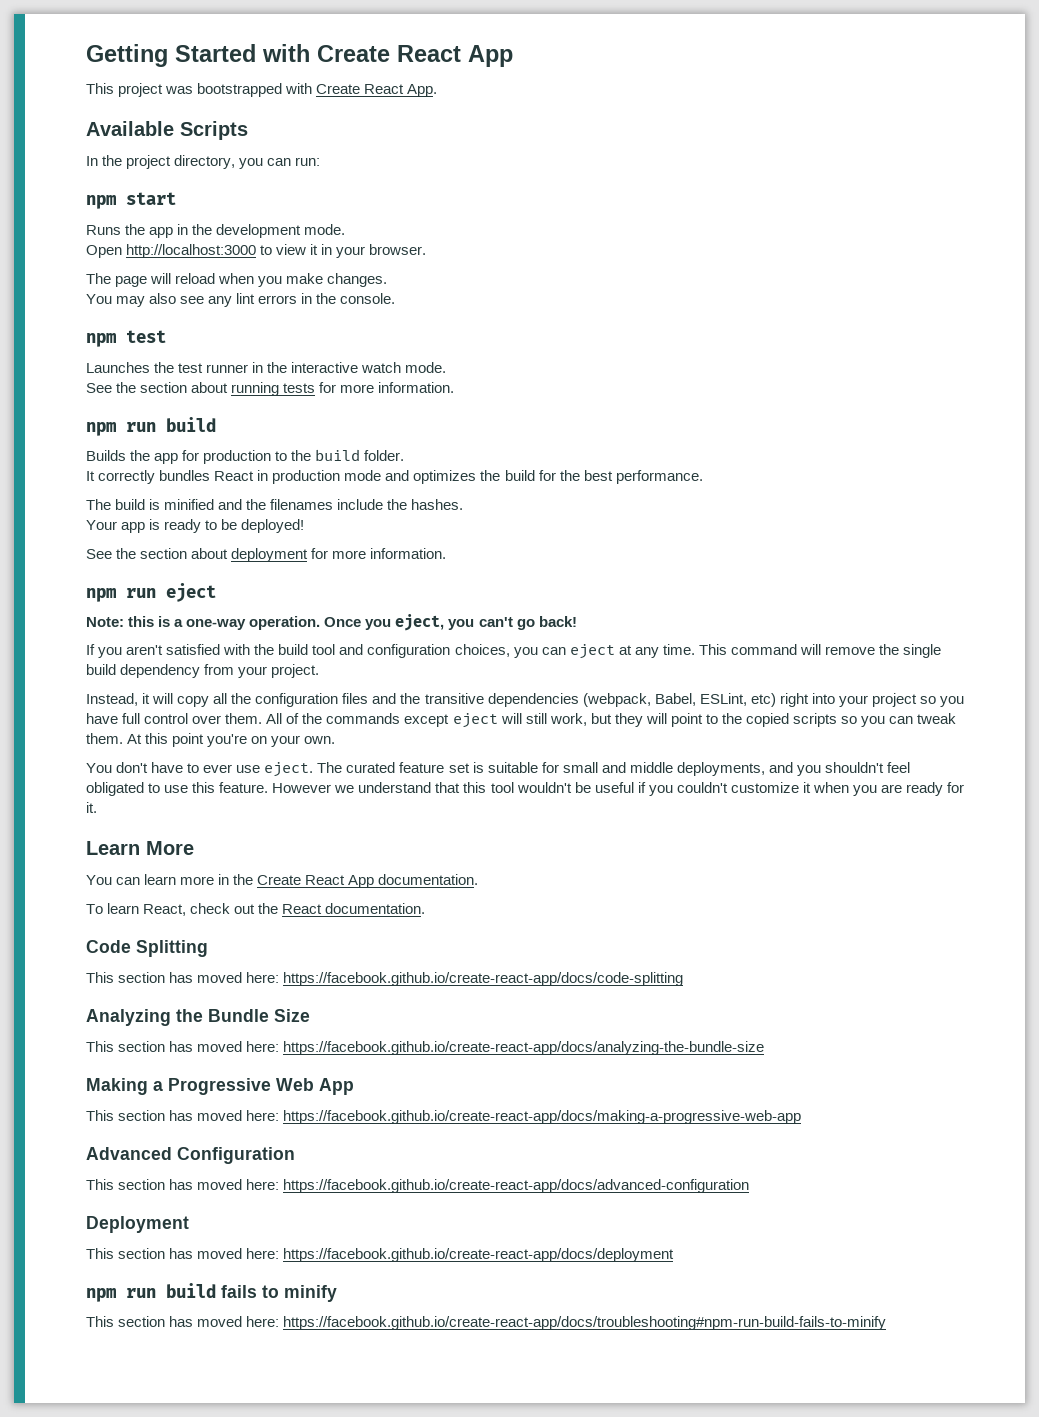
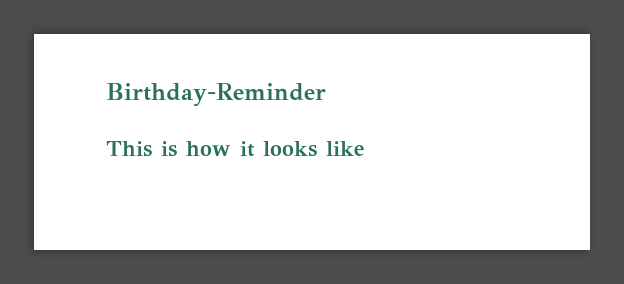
[86,44,513,67] [86,83,438,97] [86,121,248,140] [86,155,321,169] [86,192,176,209] [86,224,346,238] [86,244,427,258] [86,273,388,287] [86,293,396,307] [86,330,166,347] [86,362,447,373] [86,382,455,396] [86,417,216,436] [86,449,405,464] [86,470,703,484] [86,499,464,510] [86,519,305,533] [86,548,447,562] [86,583,216,602] [86,614,577,631] [86,644,942,659] [86,664,320,678] [86,693,965,707] [86,713,957,728] [86,733,336,747] [86,762,911,777] [86,782,965,796] [86,802,97,813] [86,841,194,855] [86,874,479,888] [86,903,426,916] [86,940,208,957] [86,972,684,986] [86,1009,310,1026] [86,1041,765,1055] [86,1078,354,1095] [86,1110,802,1124] [86,1147,295,1164] [86,1179,750,1193] [86,1216,189,1233] [86,1248,675,1262] [86,1283,337,1302] [86,1316,887,1330] Getting Started with Create React App // This project was bootstrapped with Create React App. // Available Scripts // In the project directory, you can run: // npm start // Runs the app in the development mode. // Open http://localhost:3000 to view it in your browser. // The page will reload when you make changes. // You may also see any lint errors in the console. // npm test // Launches the test runner in the interactive watch mode. // See the section about running tests for more information. // npm run build // Builds the app for production to the build folder. // It correctly bundles React in production mode and optimizes the build for the best performance. // The build is minified and the filenames include the hashes. // Your app is ready to be deployed! // See the section about deployment for more information. // npm run eject // Note: this is a one-way operation. Once you eject, you can't go back! // If you aren't satisfied with the build tool and configuration choices, you can eject at any time. This command will remove the single build dependency from your project. // Instead, it will copy all the configuration files and the transitive dependencies (webpack, Babel, ESLint, etc) right into your project so you have full control over them. All of the commands except eject will still work, but they will point to the copied scripts so you can tweak them. At this point you're on your own. // You don't have to ever use eject. The curated feature set is suitable for small and middle deployments, and you shouldn't feel obligated to use this feature. However we understand that this tool wouldn't be useful if you couldn't customize it when you are ready for it. // Learn More // You can learn more in the Create React App documentation. // To learn React, check out the React documentation. // Code Splitting // This section has moved here: https://facebook.github.io/create-react-app/docs/code-splitting // Analyzing the Bundle Size // This section has moved here: https://facebook.github.io/create-react-app/docs/analyzing-the-bundle-size // Making a Progressive Web App // This section has moved here: https://facebook.github.io/create-react-app/docs/making-a-progressive-web-app // Advanced Configuration // This section has moved here: https://facebook.github.io/create-react-app/docs/advanced-configuration // Deployment // This section has moved here: https://facebook.github.io/create-react-app/docs/deployment // npm run build fails to minify // This section has moved here: https://facebook.github.io/create-react-app/docs/troubleshooting#npm-run-build-fails-to-minify -> [106,83,326,107] [106,141,365,157] Birthday-Reminder // This is how it looks like

